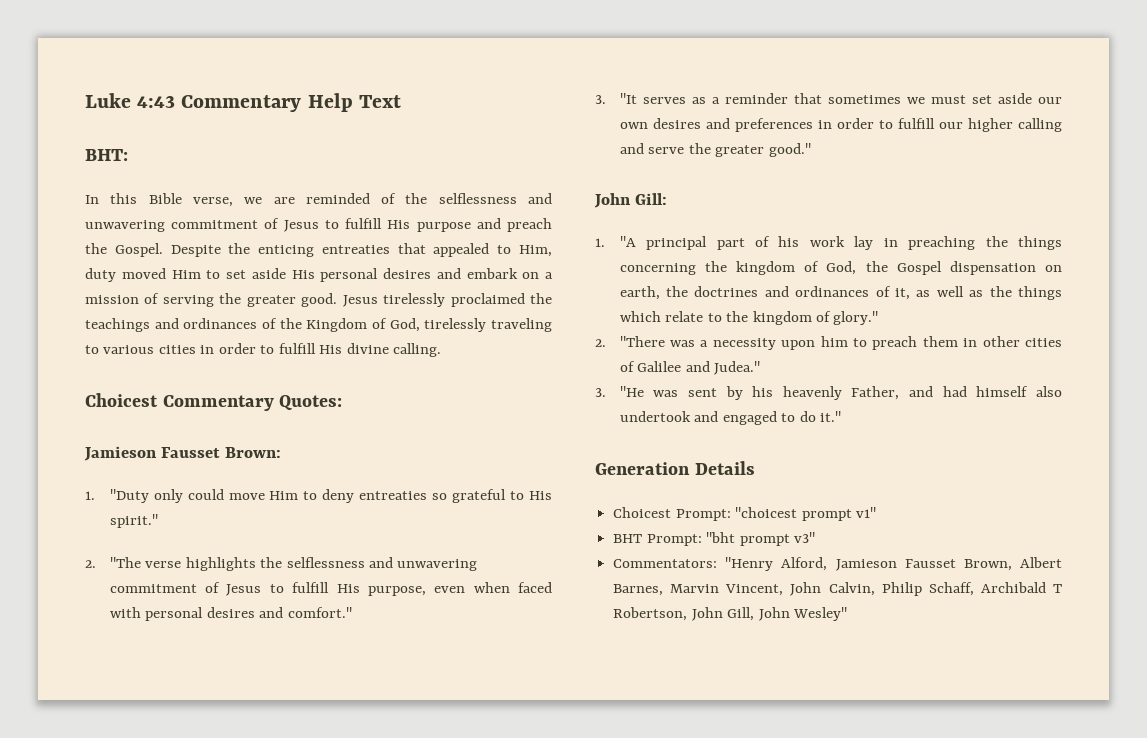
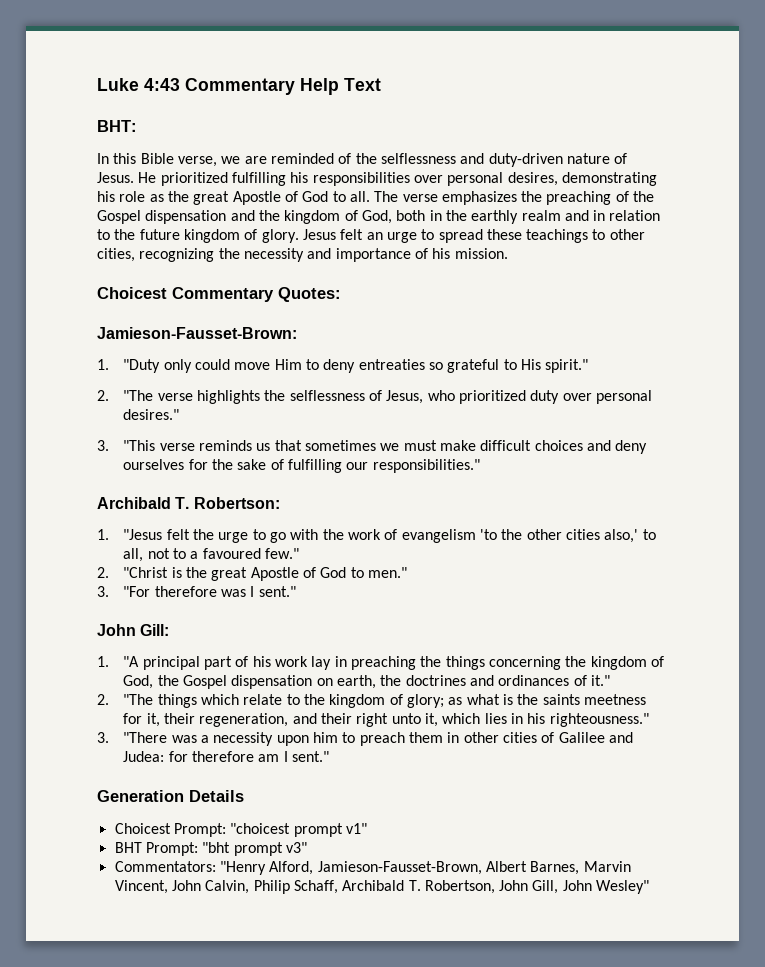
[85,218,552,232] [85,243,552,257] [85,268,553,282] [85,293,553,307] [85,318,552,332] [85,343,442,357] unwavering commitment of Jesus to fulfill His purpose and preach the Gospel. Despite the enticing entreaties that appealed to Him, duty moved Him to set aside His personal desires and embark on a mission of serving the greater good. Jesus tirelessly proclaimed the teachings and ordinances of the Kingdom of God, tirelessly traveling to various cities in order to fulfill His divine calling. -> [488,153,628,167] [97,172,657,186] [97,191,655,205] [97,210,661,224] [97,229,645,243] [97,248,508,262] duty-driven nature of Jesus. He prioritized fulfilling his responsibilities over personal desires, demonstrating his role as the great Apostle of God to all. The verse emphasizes the preaching of the Gospel dispensation and the kingdom of God, both in the earthly realm and in relation to the future kingdom of glory. Jesus felt an urge to spread these teachings to other cities, recognizing the necessity and importance of his mission.
[84,446,281,461] Jamieson Fausset Brown: -> [97,327,297,339] Jamieson-Fausset-Brown:
[368,557,478,571] [109,582,552,596] [109,607,352,621] [595,93,1062,104] [619,118,1063,132] [619,143,811,157] and unwavering commitment of Jesus to fulfill His purpose, even when faced with personal desires and comfort." // 3. "It serves as a reminder that sometimes we must set aside our own desires and preferences in order to fulfill our higher calling and serve the greater good." -> [369,390,652,404] [123,409,180,420] [97,440,648,454] [123,459,480,473] [97,497,280,509] [97,529,656,543] [123,548,300,562] [97,567,407,581] [97,586,296,597] of Jesus, who prioritized duty over personal desires." // 3. "This verse reminds us that sometimes we must make difficult choices and deny ourselves for the sake of fulfilling our responsibilities." // Archibald T. Robertson: // 1. "Jesus felt the urge to go with the work of evangelism 'to the other cities also,' to all, not to a favoured few." // 2. "Christ is the great Apostle of God to men." // 3. "For therefore was I sent."
[895,286,1012,300] it, as well as the -> [590,675,610,686] [97,694,154,705] it." // 2. "The
[833,311,879,325] [595,339,606,347] glory." // 2. -> [406,694,646,708] [123,713,649,727] [97,732,109,743] glory; as what is the saints meetness for it, their regeneration, and their right unto it, which lies in his righteousness." // 3.
[714,361,761,375] [595,386,1062,400] [619,411,841,425] Judea." // 3. "He was sent by his heavenly Father, and had himself also undertook and engaged to do it." -> [123,751,330,762] Judea: for therefore am I sent."
[835,559,1012,571] Jamieson Fausset Brown, -> [317,861,482,875] Jamieson-Fausset-Brown,
[1053,584,1062,593] T -> [408,880,421,891] T.

